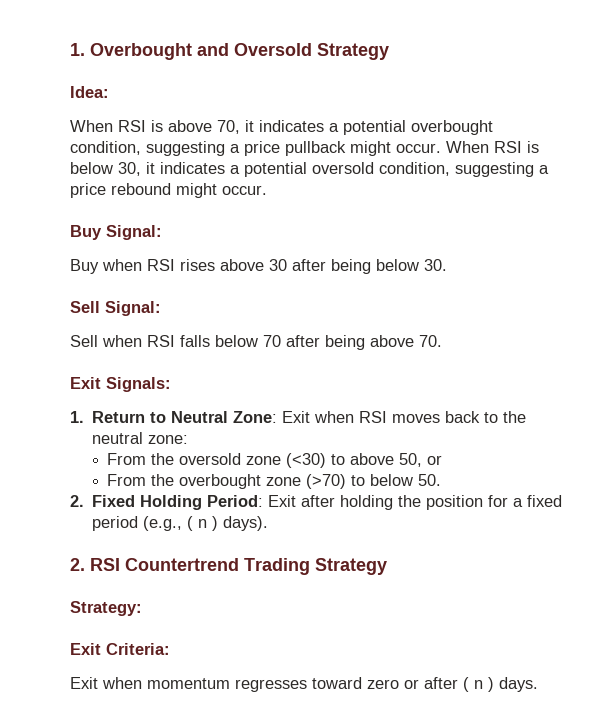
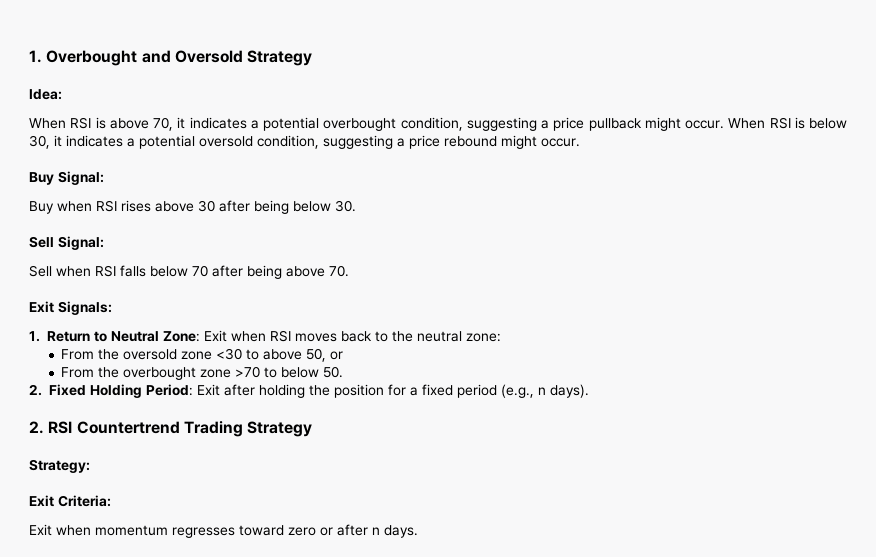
[286,453,327,468] (<30) -> [216,348,243,360] <30
[306,474,347,489] (>70) -> [235,366,261,378] >70
[187,516,219,531] ( n ) -> [538,387,546,395] n
[463,677,494,692] ( n ) -> [372,527,380,535] n

